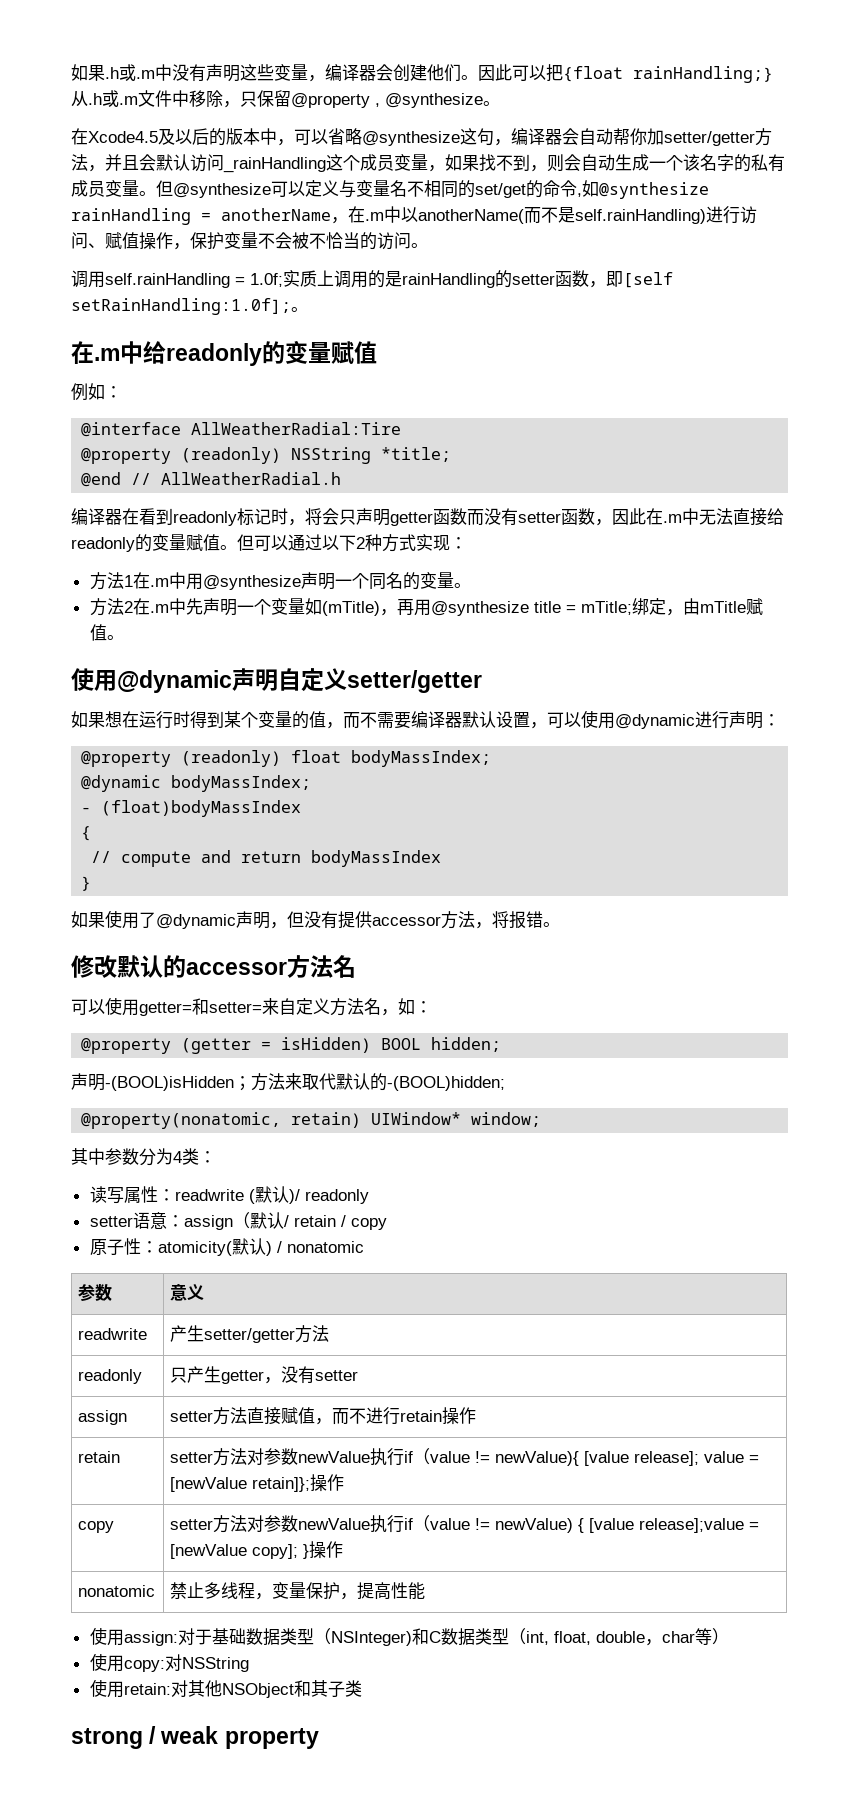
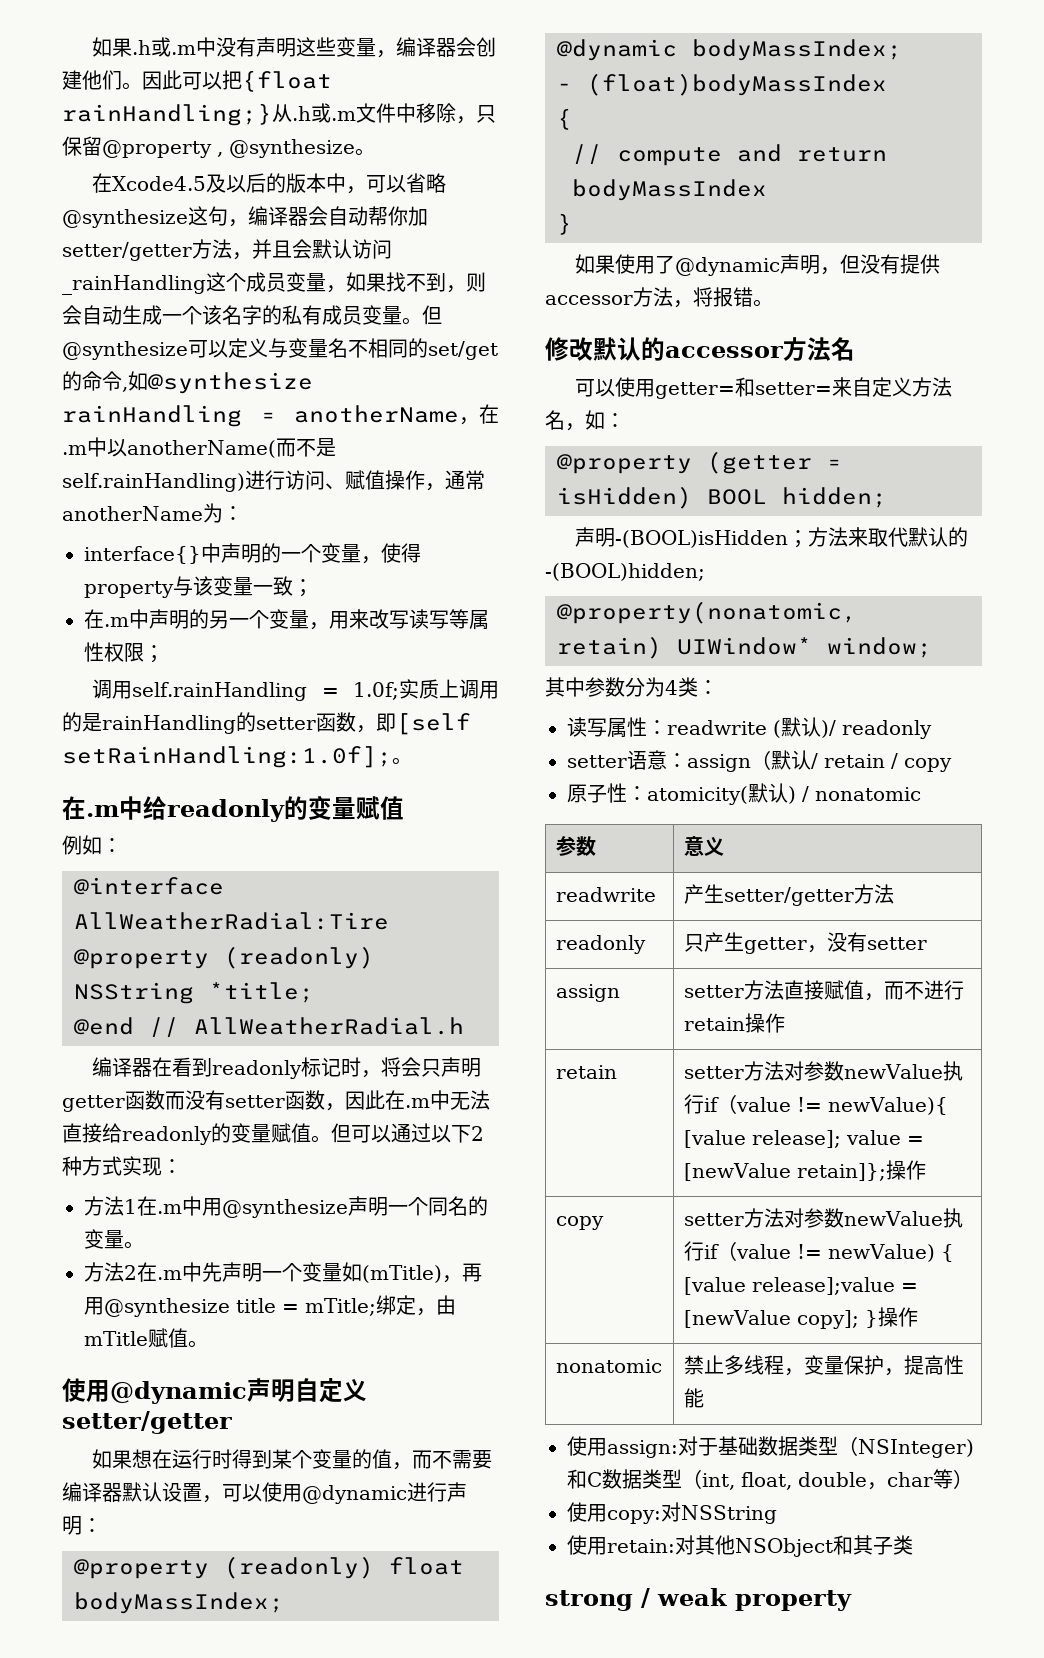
[190,232,428,250] 保护变量不会被不恰当的访问。 -> [444,470,485,490] [62,503,243,523] [84,543,421,564] [84,576,313,598] [84,609,489,630] [84,642,164,663] 通常anotherName为： // interface{}中声明的一个变量，使得property与该变量一致； // 在.m中声明的另一个变量，用来改写读写等属性权限；

